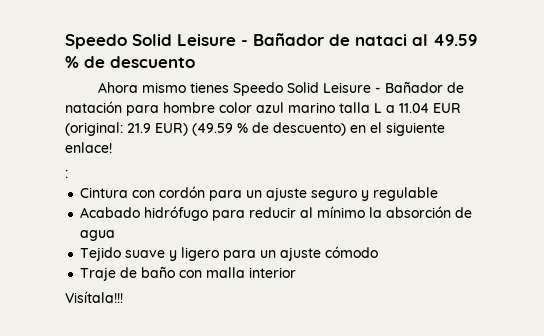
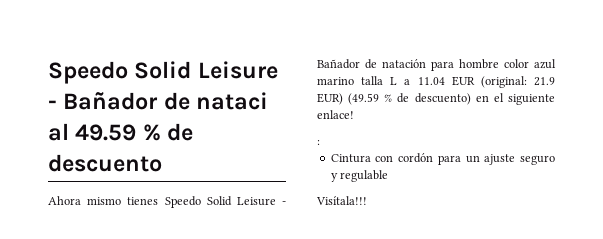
[80,206,473,221] [80,230,116,241] [80,246,379,261] [80,266,297,281] // Acabado hidrófugo para reducir al mínimo la absorción de agua // Tejido suave y ligero para un ajuste cómodo // Traje de baño con malla interior -> (389, 176) none

